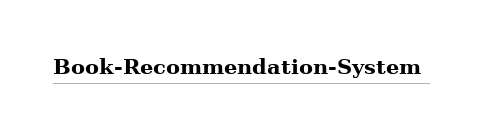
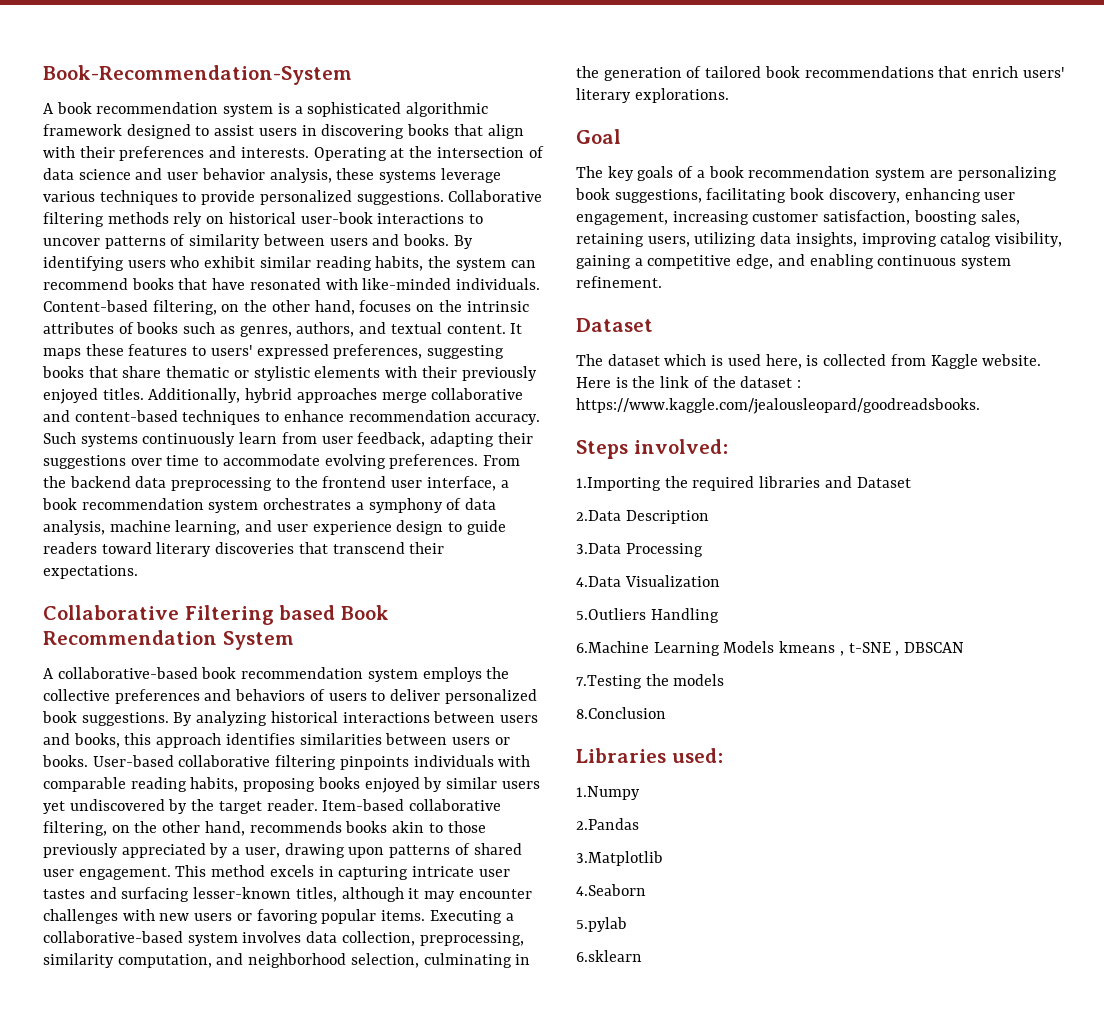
(421, 68) none -> [43,102,489,117] [43,124,524,139] [43,146,544,161] [43,168,501,183] [43,190,543,205] [43,212,484,227] [43,234,473,249] [43,256,536,271] [43,278,541,290] [43,300,529,315] [43,322,523,337] [43,344,505,359] [42,366,537,381] [43,388,524,404] [43,410,541,425] [43,432,533,447] [43,454,521,469] [43,476,509,491] [42,498,497,513] [43,520,506,535] [43,542,445,557] [43,565,138,579] [43,605,389,625] [43,630,294,650] [43,667,510,682] [43,689,537,704] [42,711,539,726] [43,733,510,748] [42,755,531,770] [43,777,540,793] [43,799,502,814] [43,821,486,836] [43,843,522,858] [43,865,510,880] [43,887,532,902] [43,909,514,924] [43,931,524,946] [43,953,531,968] [576,66,1064,81] [576,88,729,103] [576,129,621,144] [576,166,1057,181] [575,188,1016,203] [576,210,1020,225] [576,232,1063,247] [576,254,1012,269] [576,276,662,288] [576,318,653,332] [576,354,1042,369] [576,376,802,388] [576,398,980,414] [576,439,728,459] [576,476,911,491] [576,510,709,524] [576,543,703,557] [576,575,720,587] [576,608,719,623] [576,641,965,656] [576,674,725,689] [576,707,666,719] [576,748,723,763] [576,786,640,800] [576,818,639,830] [576,851,663,866] [576,884,646,896] [576,917,627,932] [576,950,642,962] // A book recommendation system is a sophisticated algorithmic framework designed to assist users in discovering books that align with their preferences and interests. Operating at the intersection of data science and user behavior analysis, these systems leverage various techniques to provide personalized suggestions. Collaborative filtering methods rely on historical user-book interactions to uncover patterns of similarity between users and books. By identifying users who exhibit similar reading habits, the system can recommend books that have resonated with like-minded individuals. Content-based filtering, on the other hand, focuses on the intrinsic attributes of books such as genres, authors, and textual content. It maps these features to users' expressed preferences, suggesting books that share thematic or stylistic elements with their previously enjoyed titles. Additionally, hybrid approaches merge collaborative and content-based techniques to enhance recommendation accuracy. Such systems continuously learn from user feedback, adapting their suggestions over time to accommodate evolving preferences. From the backend data preprocessing to the frontend user interface, a book recommendation system orchestrates a symphony of data analysis, machine learning, and user experience design to guide readers toward literary discoveries that transcend their expectations. // Collaborative Filtering based Book Recommendation System // A collaborative-based book recommendation system employs the collective preferences and behaviors of users to deliver personalized book suggestions. By analyzing historical interactions between users and books, this approach identifies similarities between users or books. User-based collaborative filtering pinpoints individuals with comparable reading habits, proposing books enjoyed by similar users yet undiscovered by the target reader. Item-based collaborative filtering, on the other hand, recommends books akin to those previously appreciated by a user, drawing upon patterns of shared user engagement. This method excels in capturing intricate user tastes and surfacing lesser-known titles, although it may encounter challenges with new users or favoring popular items. Executing a collaborative-based system involves data collection, preprocessing, similarity computation, and neighborhood selection, culminating in the generation of tailored book recommendations that enrich users' literary explorations. // Goal // The key goals of a book recommendation system are personalizing book suggestions, facilitating book discovery, enhancing user engagement, increasing customer satisfaction, boosting sales, retaining users, utilizing data insights, improving catalog visibility, gaining a competitive edge, and enabling continuous system refinement. // Dataset // The dataset which is used here, is collected from Kaggle website. Here is the link of the dataset : https://www.kaggle.com/jealousleopard/goodreadsbooks. // Steps involved: // 1.Importing the required libraries and Dataset // 2.Data Description // 3.Data Processing // 4.Data Visualization // 5.Outliers Handling // 6.Machine Learning Models kmeans , t-SNE , DBSCAN // 7.Testing the models // 8.Conclusion // Libraries used: // 1.Numpy // 2.Pandas // 3.Matplotlib // 4.Seaborn // 5.pylab // 6.sklearn

